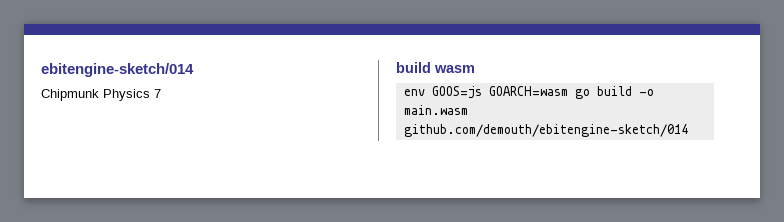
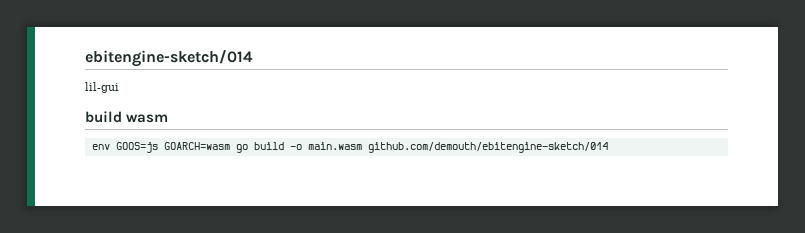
[41,89,161,101] Chipmunk Physics 7 -> [85,82,119,93] lil-gui

